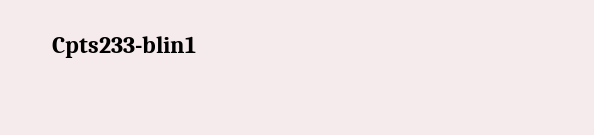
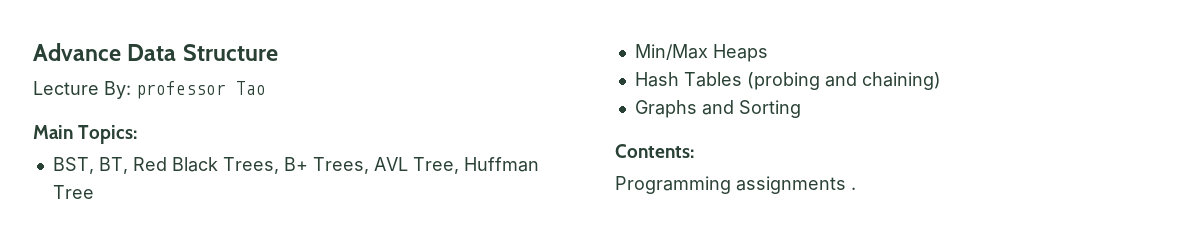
[52,36,196,58] Cpts233-blin1 -> [33,43,278,61] [33,81,266,99] [33,125,138,144] [52,157,539,174] [52,185,94,199] [634,44,768,62] [634,72,941,90] [634,100,801,118] [615,144,694,158] [615,176,856,194] Advance Data Structure // Lecture By: professor Tao // Main Topics: // BST, BT, Red Black Trees, B+ Trees, AVL Tree, Huffman Tree // Min/Max Heaps // Hash Tables (probing and chaining) // Graphs and Sorting // Contents: // Programming assignments .

